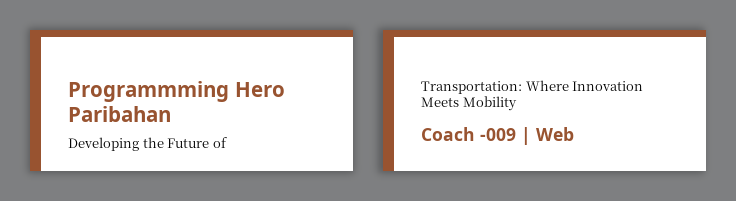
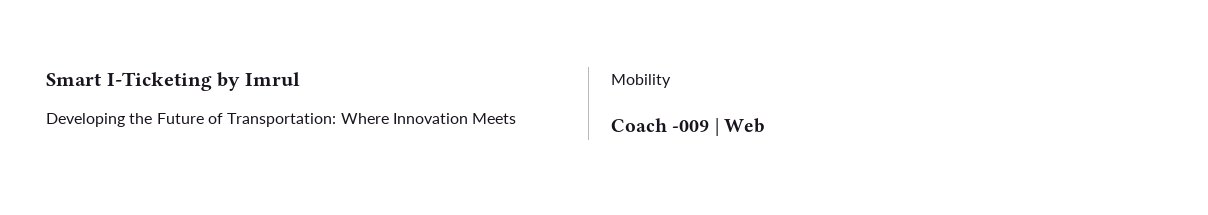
[68,81,285,102] [68,106,171,122] Programmming Hero Paribahan -> [46,72,300,91] Smart I-Ticketing by Imrul

